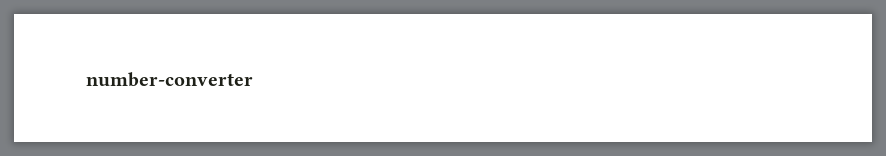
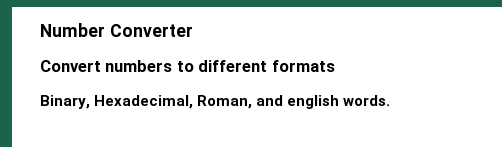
[86,72,253,87] number-converter -> [40,23,193,37] [40,60,335,72] [40,95,391,109] Number Converter // Convert numbers to different formats // Binary, Hexadecimal, Roman, and english words.

